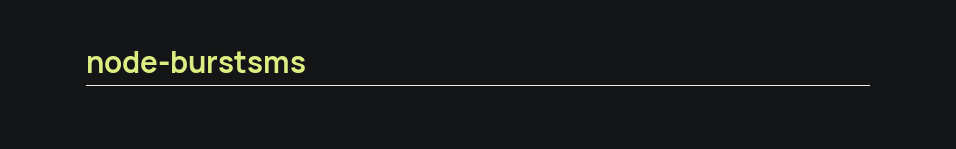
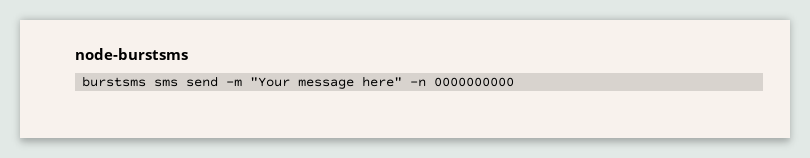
(306, 62) none -> [81,76,514,89] // burstsms sms send -m "Your message here" -n 0000000000

